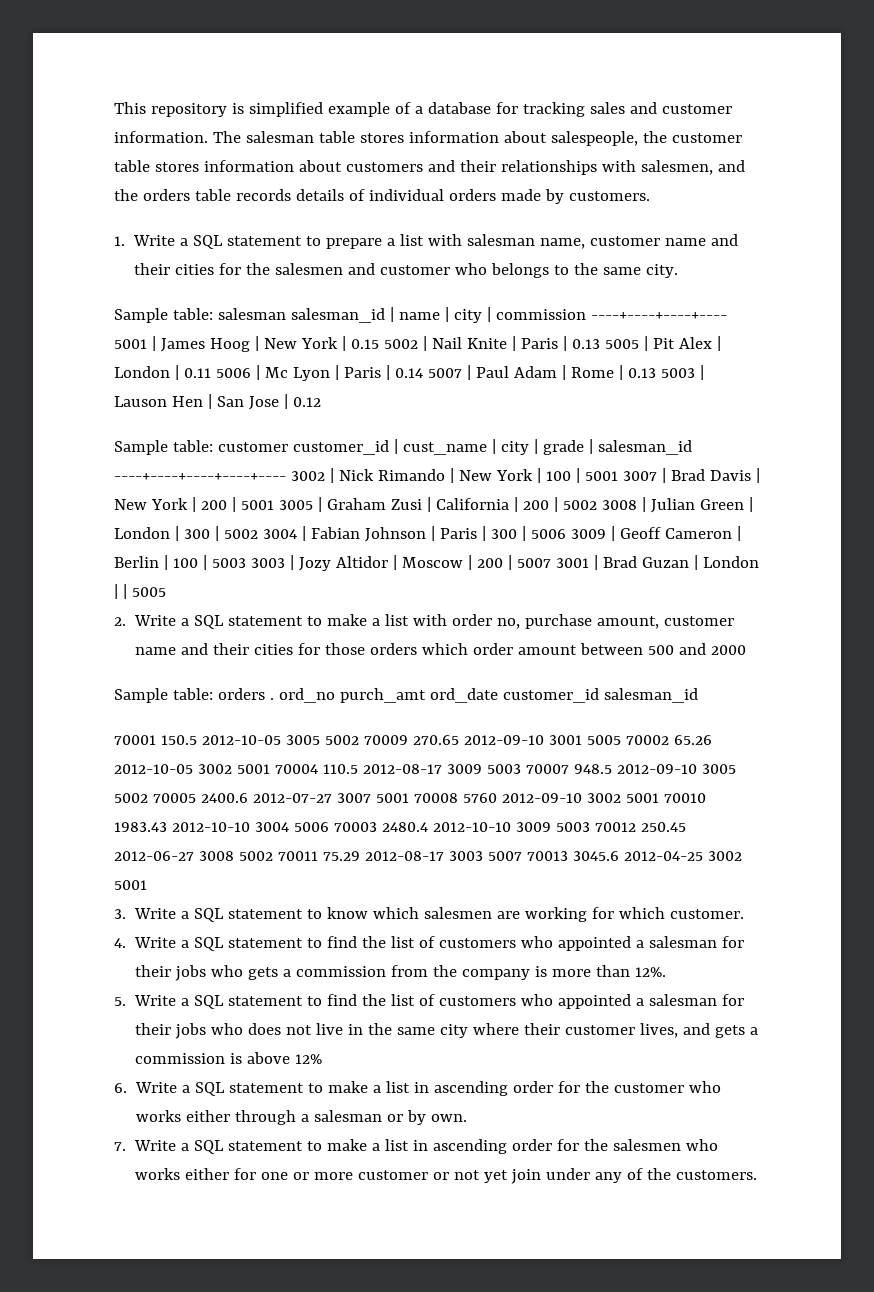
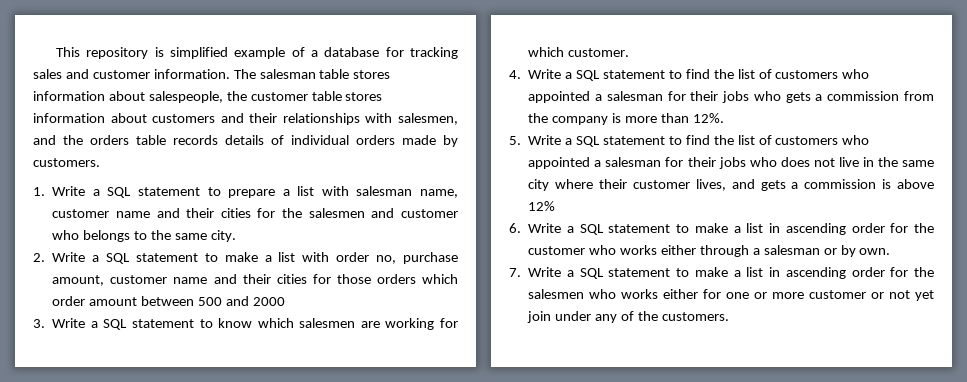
[114,307,727,323] [114,336,721,352] [114,365,704,381] [114,394,321,410] [114,439,692,455] [114,468,760,483] [114,497,753,513] [114,526,741,542] [114,555,759,571] [114,584,166,599] // Sample table: salesman salesman_id | name | city | commission ----+----+----+---- 5001 | James Hoog | New York | 0.15 5002 | Nail Knite | Paris | 0.13 5005 | Pit Alex | London | 0.11 5006 | Mc Lyon | Paris | 0.14 5007 | Paul Adam | Rome | 0.13 5003 | Lauson Hen | San Jose | 0.12 // Sample table: customer customer_id | cust_name | city | grade | salesman_id ----+----+----+----+---- 3002 | Nick Rimando | New York | 100 | 5001 3007 | Brad Davis | New York | 200 | 5001 3005 | Graham Zusi | California | 200 | 5002 3008 | Julian Green | London | 300 | 5002 3004 | Fabian Johnson | Paris | 300 | 5006 3009 | Geoff Cameron | Berlin | 100 | 5003 3003 | Jozy Altidor | Moscow | 200 | 5007 3001 | Brad Guzan | London | | 5005 -> (236, 236) none
[114,688,698,703] [114,735,712,745] [114,764,736,774] [114,793,706,803] [114,822,686,832] [114,851,742,861] [114,880,147,890] // Sample table: orders . ord_no purch_amt ord_date customer_id salesman_id // 70001 150.5 2012-10-05 3005 5002 70009 270.65 2012-09-10 3001 5005 70002 65.26 2012-10-05 3002 5001 70004 110.5 2012-08-17 3009 5003 70007 948.5 2012-09-10 3005 5002 70005 2400.6 2012-07-27 3007 5001 70008 5760 2012-09-10 3002 5001 70010 1983.43 2012-10-10 3004 5006 70003 2480.4 2012-10-10 3009 5003 70012 250.45 2012-06-27 3008 5002 70011 75.29 2012-08-17 3003 5007 70013 3045.6 2012-04-25 3002 5001 -> (285, 301) none

